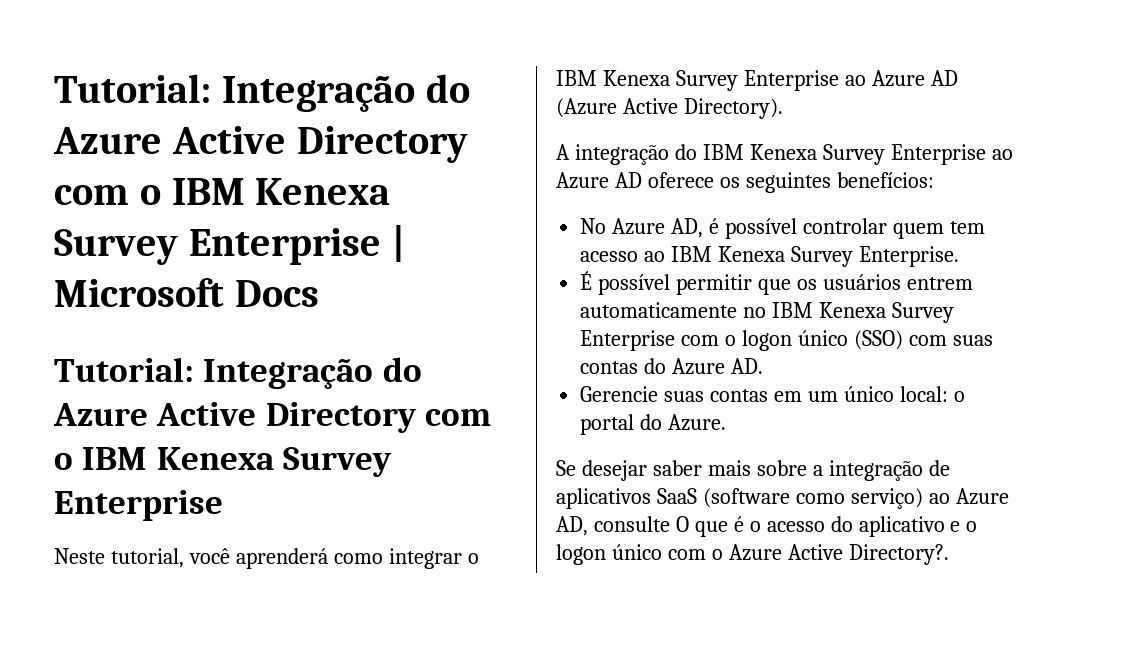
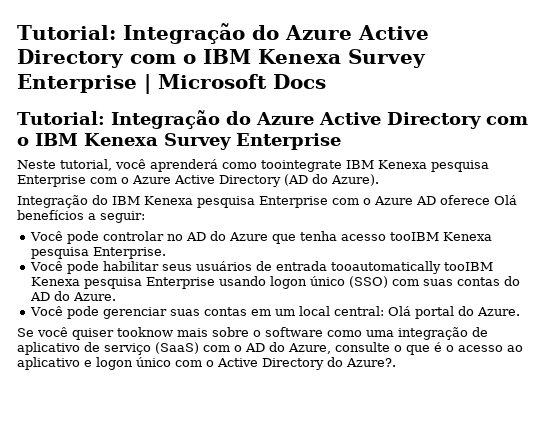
[388,548,479,569] [556,70,958,91] [556,98,783,119] [556,144,1013,165] [556,172,934,193] [580,218,985,239] [580,246,959,267] [580,271,973,295] [580,302,954,323] [580,330,737,351] integrar o IBM Kenexa Survey Enterprise ao Azure AD (Azure Active Directory). // A integração do IBM Kenexa Survey Enterprise ao Azure AD oferece os seguintes benefícios: // No Azure AD, é possível controlar quem tem acesso ao IBM Kenexa Survey Enterprise. // É possível permitir que os usuários entrem automaticamente no IBM Kenexa Survey Enterprise com o -> [261,160,489,172] [17,174,379,187] [17,195,517,208] [17,210,145,223] [29,231,492,244] [30,247,166,259] [29,261,493,274] [30,276,266,289] toointegrate IBM Kenexa pesquisa Enterprise com o Azure Active Directory (AD do Azure). // Integração do IBM Kenexa pesquisa Enterprise com o Azure AD oferece Olá benefícios a seguir: // Você pode controlar no AD do Azure que tenha acesso tooIBM Kenexa pesquisa Enterprise. // Você pode habilitar seus usuários de entrada tooautomatically tooIBM Kenexa pesquisa Enterprise usando
[672,358,764,375] [580,386,659,402] Azure AD. // Gerencie -> [29,291,116,301] [29,306,167,319] AD do Azure. // Você pode gerenciar
[843,386,965,402] único local: o -> [298,306,411,316] local central: Olá
[581,460,950,481] [556,488,1009,509] [556,516,689,536] desejar saber mais sobre a integração de aplicativos SaaS (software como serviço) ao Azure AD, consulte O -> [37,327,488,340] [17,342,402,355] você quiser tooknow mais sobre o software como uma integração de aplicativo de serviço (SaaS) com o AD do Azure, consulte o
[830,516,853,532] do -> [507,345,523,352] ao
[966,521,978,532] o -> (92, 363) none
[728,544,949,565] Azure Active Directory?. -> [217,357,396,370] Active Directory do Azure?.

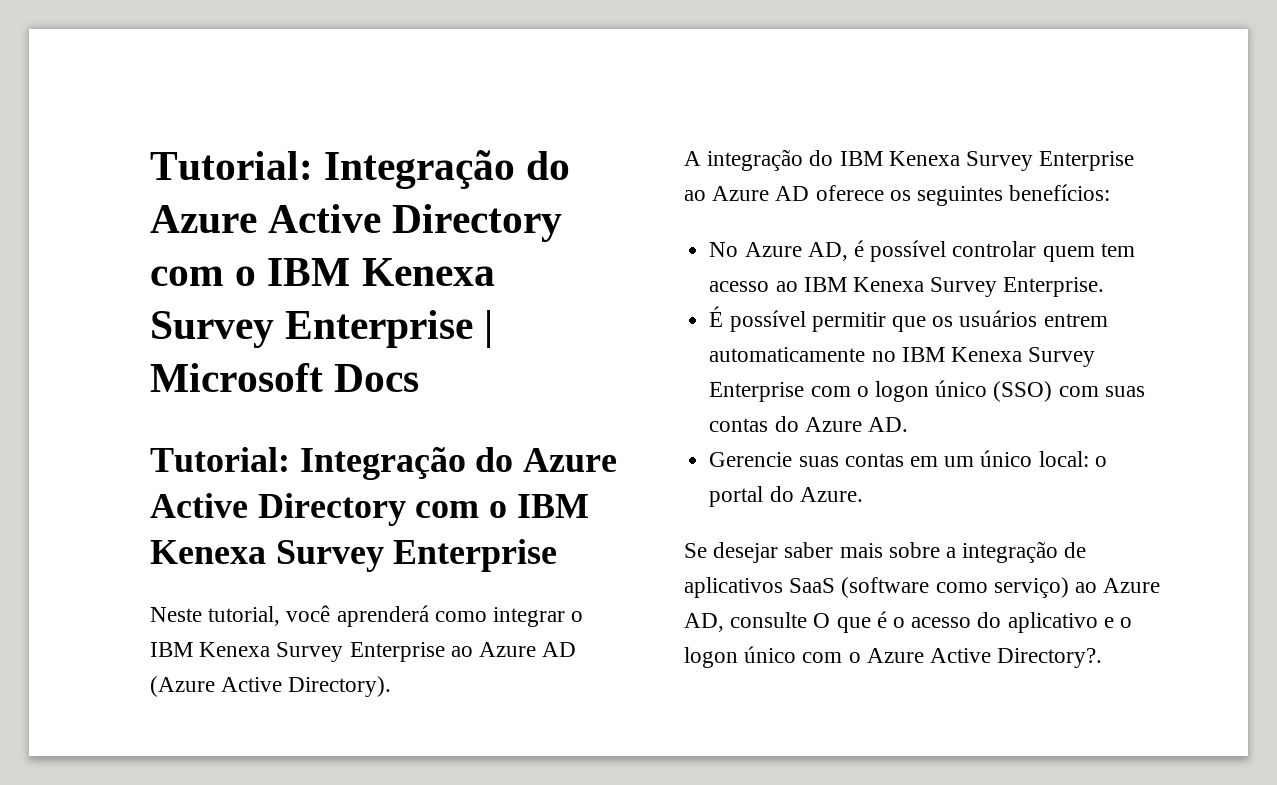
[261,160,489,172] [17,174,379,187] [17,195,517,208] [17,210,145,223] [29,231,492,244] [30,247,166,259] [29,261,493,274] [30,276,266,289] toointegrate IBM Kenexa pesquisa Enterprise com o Azure Active Directory (AD do Azure). // Integração do IBM Kenexa pesquisa Enterprise com o Azure AD oferece Olá benefícios a seguir: // Você pode controlar no AD do Azure que tenha acesso tooIBM Kenexa pesquisa Enterprise. // Você pode habilitar seus usuários de entrada tooautomatically tooIBM Kenexa pesquisa Enterprise usando -> [493,607,584,627] [150,642,577,662] [150,676,392,697] [684,149,1135,171] [684,184,1111,206] [709,240,1135,262] [709,277,1105,297] [709,306,1108,332] [709,347,1096,367] [709,382,869,402] integrar o IBM Kenexa Survey Enterprise ao Azure AD (Azure Active Directory). // A integração do IBM Kenexa Survey Enterprise ao Azure AD oferece os seguintes benefícios: // No Azure AD, é possível controlar quem tem acesso ao IBM Kenexa Survey Enterprise. // É possível permitir que os usuários entrem automaticamente no IBM Kenexa Survey Enterprise com o
[29,291,116,301] [29,306,167,319] AD do Azure. // Você pode gerenciar -> [804,417,908,432] [709,452,793,467] Azure AD. // Gerencie
[298,306,411,316] local central: Olá -> [980,450,1107,467] único local: o
[37,327,488,340] [17,342,402,355] você quiser tooknow mais sobre o software como uma integração de aplicativo de serviço (SaaS) com o AD do Azure, consulte o -> [713,541,1087,563] [684,577,1161,598] [684,612,831,632] desejar saber mais sobre a integração de aplicativos SaaS (software como serviço) ao Azure AD, consulte O
[507,345,523,352] ao -> [977,612,1002,628] do
(92, 363) none -> [1120,617,1133,628] o
[217,357,396,370] Active Directory do Azure?. -> [866,648,1103,668] Azure Active Directory?.

